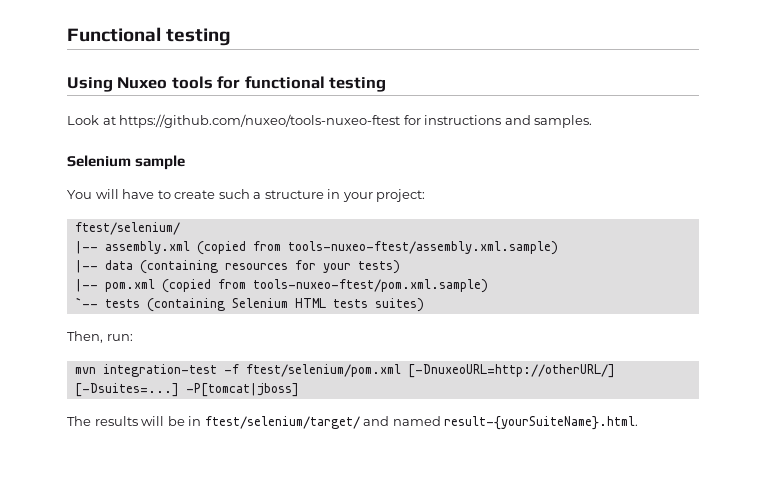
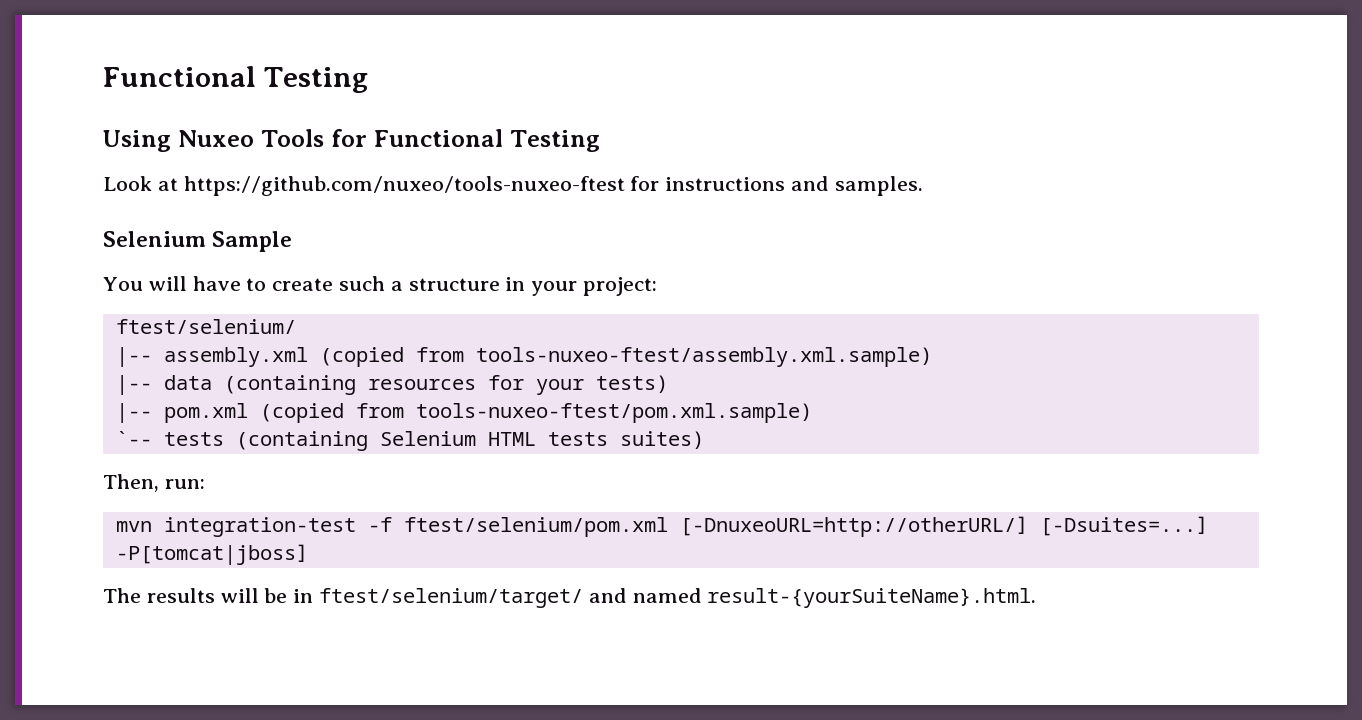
[67,27,232,46] Functional testing -> [103,66,368,93] Functional Testing
[171,76,387,92] tools for functional testing -> [260,129,600,152] Tools for Functional Testing
[135,155,186,170] sample -> [212,231,293,252] Sample

